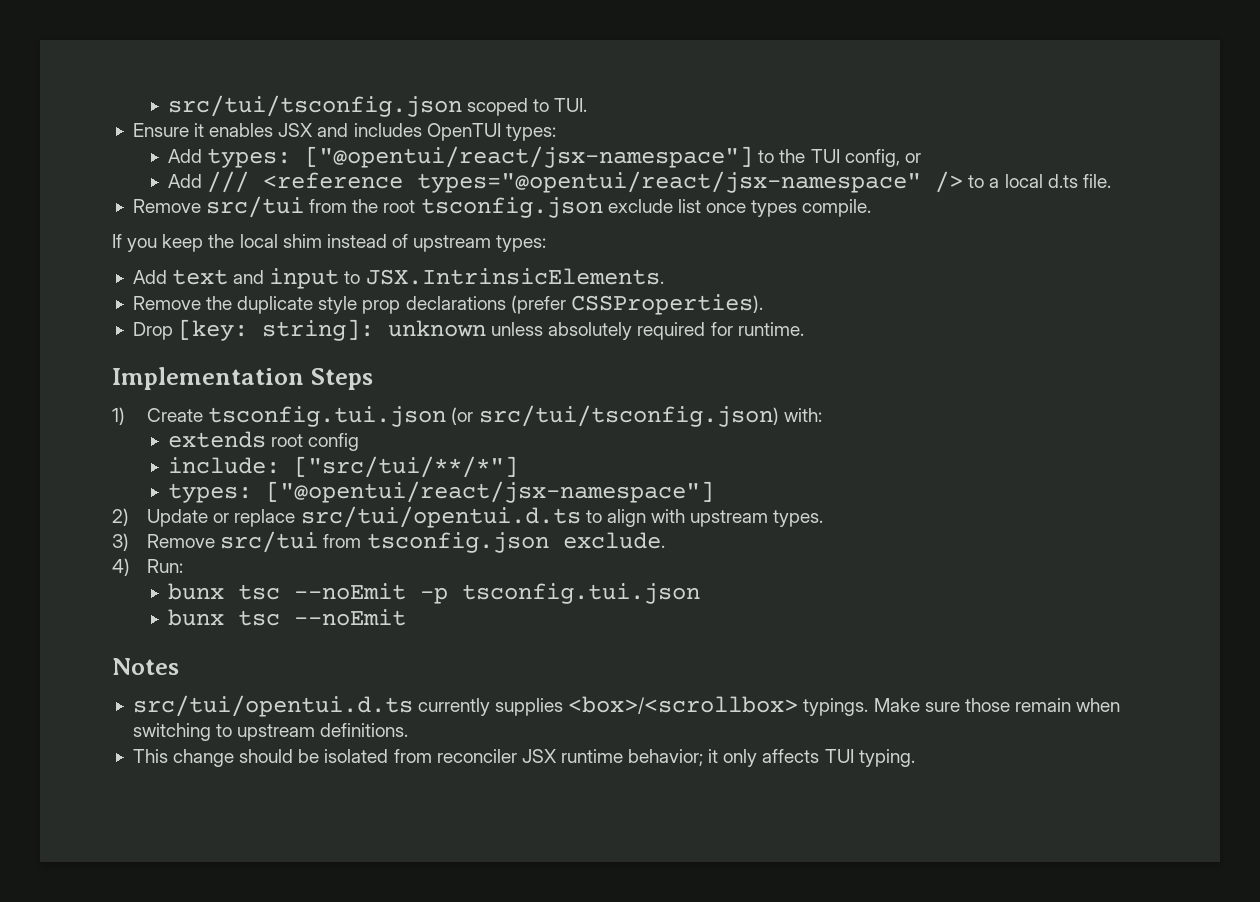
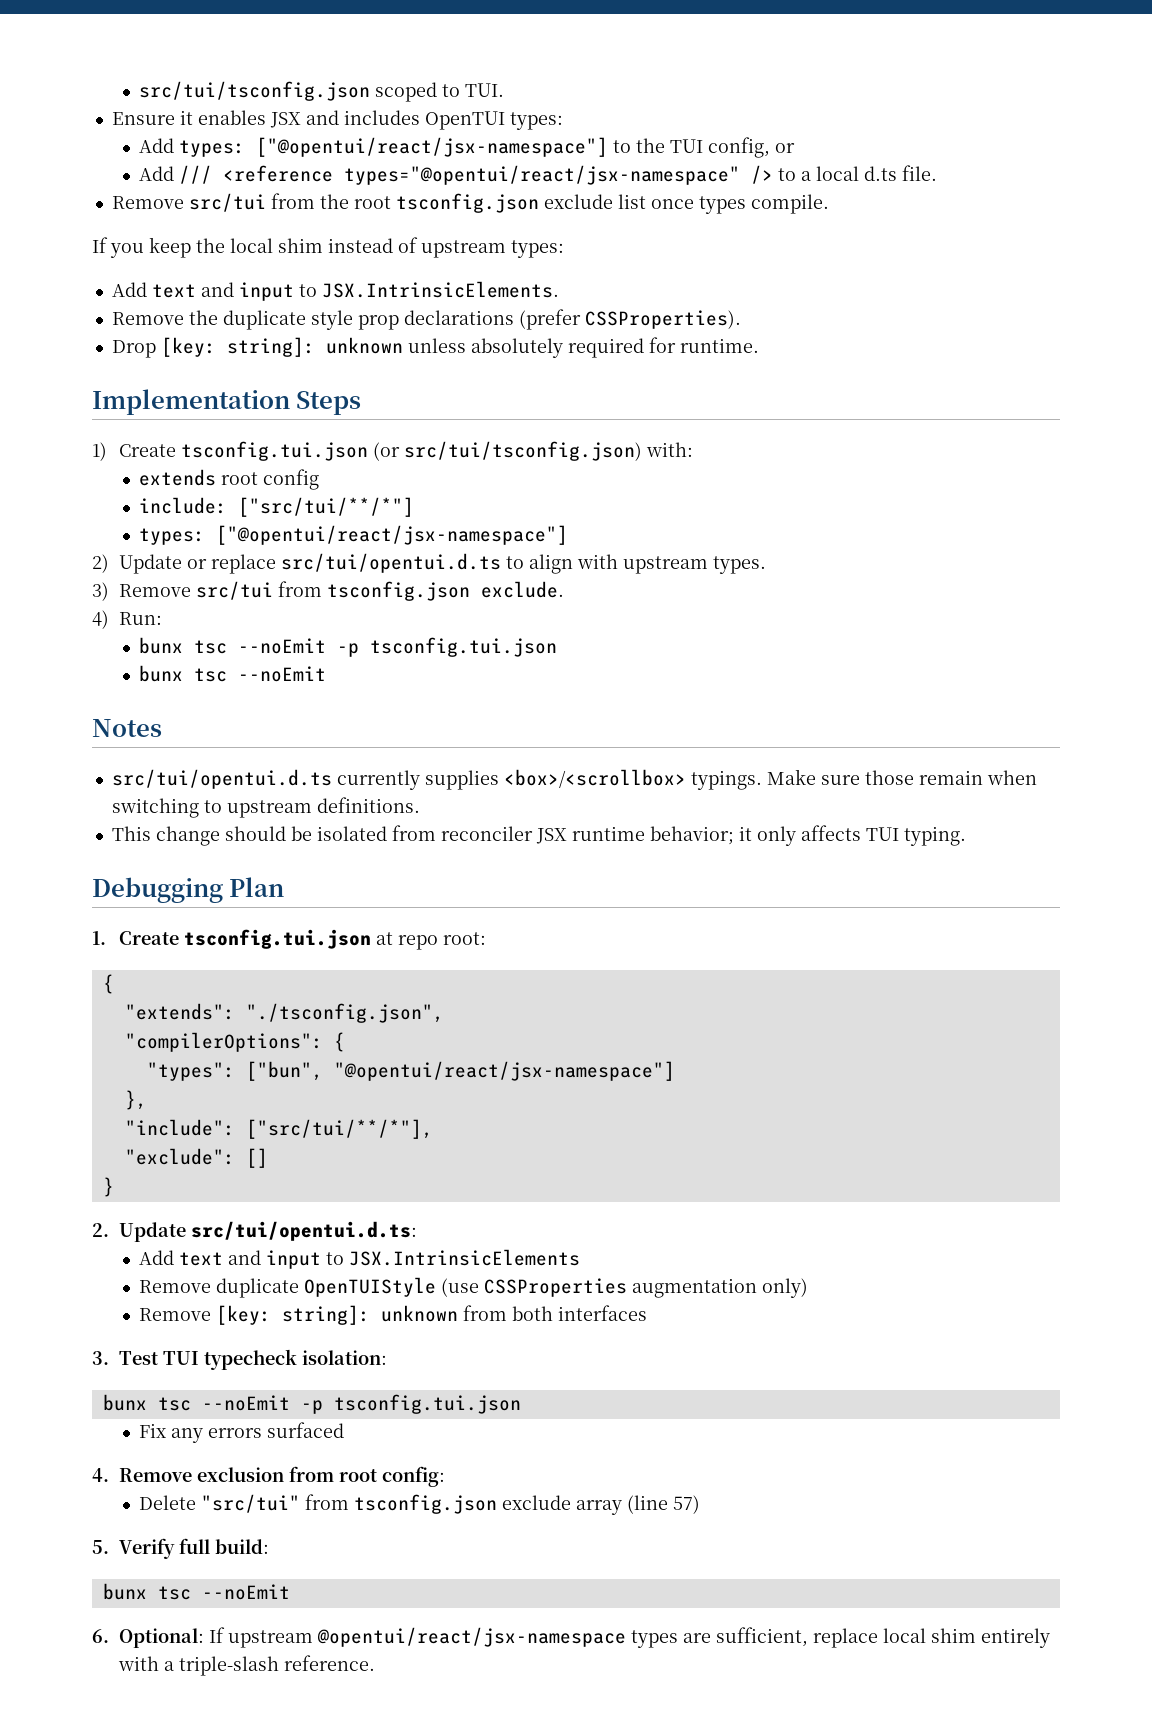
(915, 758) none -> [92,877,285,903] [92,929,487,950] [102,974,114,994] [124,1003,444,1023] [124,1032,345,1052] [146,1061,675,1081] [124,1090,147,1110] [124,1119,433,1139] [124,1148,268,1168] [102,1177,114,1197] [92,1221,418,1242] [139,1249,581,1269] [139,1277,809,1298] [139,1305,648,1325] [92,1349,388,1370] [102,1394,521,1414] [139,1422,345,1443] [92,1466,446,1487] [139,1494,701,1515] [92,1538,270,1559] [102,1583,290,1600] [92,1627,1051,1648] [118,1655,376,1676] // Debugging Plan // 1. Create tsconfig.tui.json at repo root: // { // "extends": "./tsconfig.json", // "compilerOptions": { // "types": ["bun", "@opentui/react/jsx-namespace"] // }, // "include": ["src/tui/**/*"], // "exclude": [] // } // 2. Update src/tui/opentui.d.ts: // Add text and input to JSX.IntrinsicElements // Remove duplicate OpenTUIStyle (use CSSProperties augmentation only) // Remove [key: string]: unknown from both interfaces // 3. Test TUI typecheck isolation: // bunx tsc --noEmit -p tsconfig.tui.json // Fix any errors surfaced // 4. Remove exclusion from root config: // Delete "src/tui" from tsconfig.json exclude array (line 57) // 5. Verify full build: // bunx tsc --noEmit // 6. Optional: If upstream @opentui/react/jsx-namespace types are sufficient, replace local shim entirely with a triple-slash reference.

